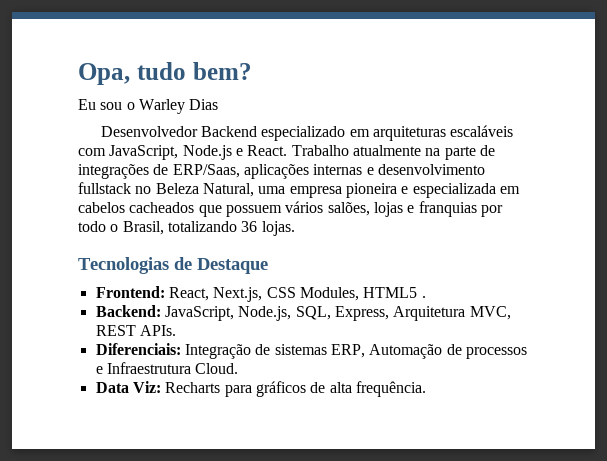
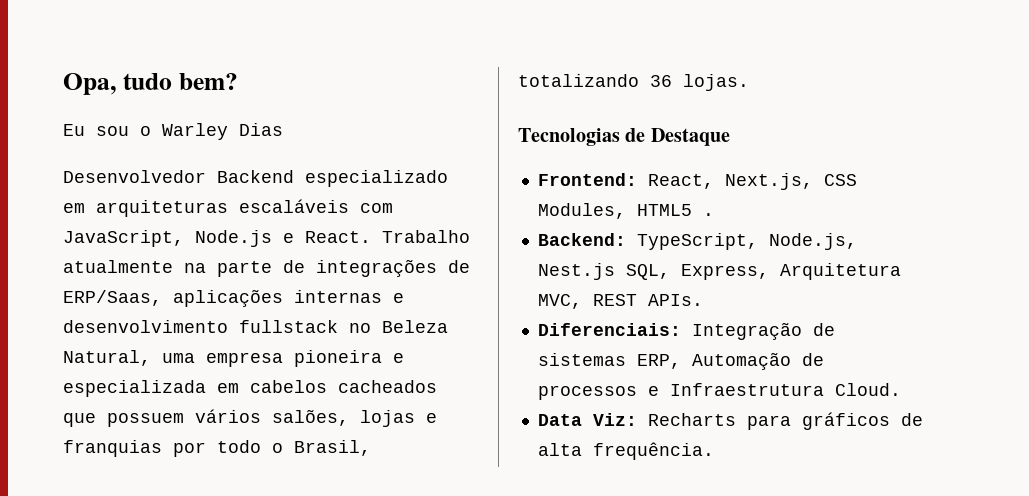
[164,306,292,321] JavaScript, Node.js, -> [636,233,857,250] [537,263,615,280] TypeScript, Node.js, Nest.js

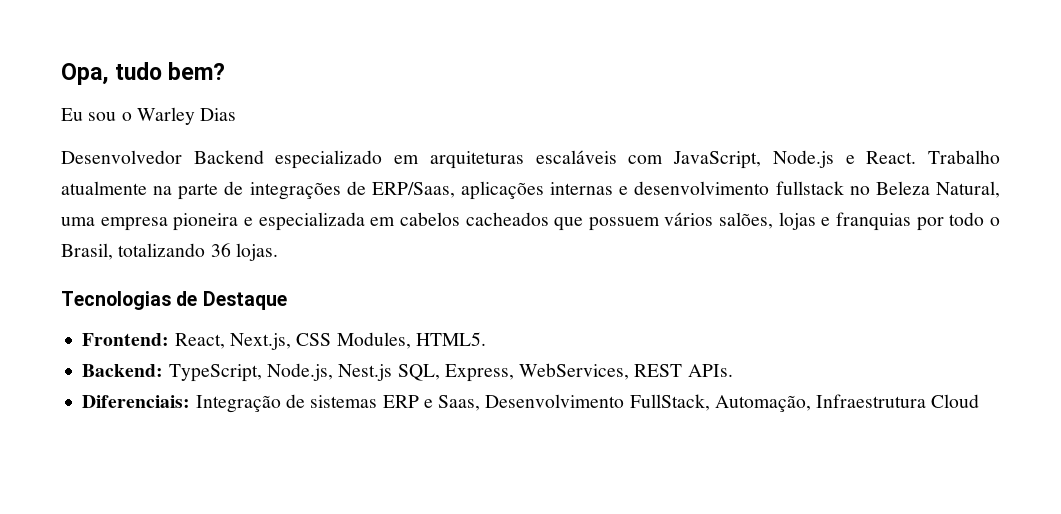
[636,204,714,216] HTML5 . -> [415,332,486,346] HTML5.
[779,263,901,280] [537,294,582,309] Arquitetura MVC, -> [519,363,630,380] WebServices,
[636,352,824,370] [537,383,901,400] [537,412,923,430] [537,442,714,460] ERP, Automação de processos e Infraestrutura Cloud. // Data Viz: Recharts para gráficos de alta frequência. -> [382,394,980,412] ERP e Saas, Desenvolvimento FullStack, Automação, Infraestrutura Cloud

